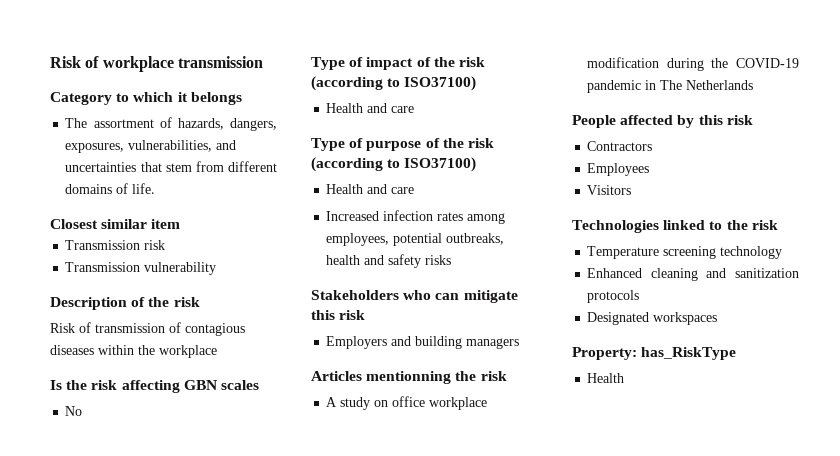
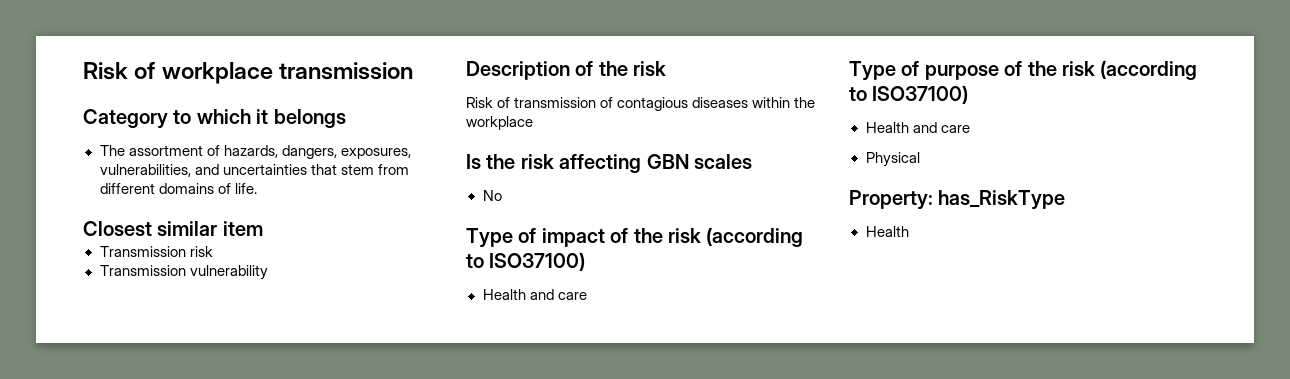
[326,210,506,224] [326,233,505,246] [326,254,452,268] [311,290,518,303] [311,310,366,320] [326,336,520,349] [311,371,507,384] [326,396,488,410] [587,57,799,71] [587,80,754,93] [572,115,753,128] [587,141,653,151] [587,163,650,176] [587,185,632,195] [572,220,778,233] [587,246,783,259] [587,268,799,281] [587,290,640,303] [587,312,718,325] Increased infection rates among employees, potential outbreaks, health and safety risks // Stakeholders who can mitigate this risk // Employers and building managers // Articles mentionning the risk // A study on office workplace modification during the COVID-19 pandemic in The Netherlands // People affected by this risk // Contractors // Employees // Visitors // Technologies linked to the risk // Temperature screening technology // Enhanced cleaning and sanitization protocols // Designated workspaces -> [865,152,920,167] Physical

